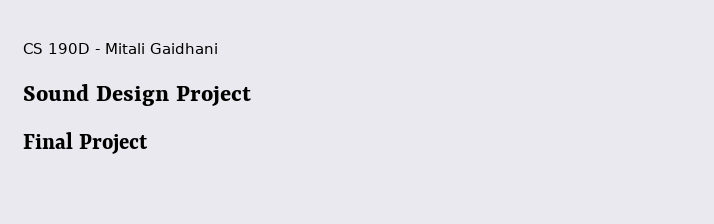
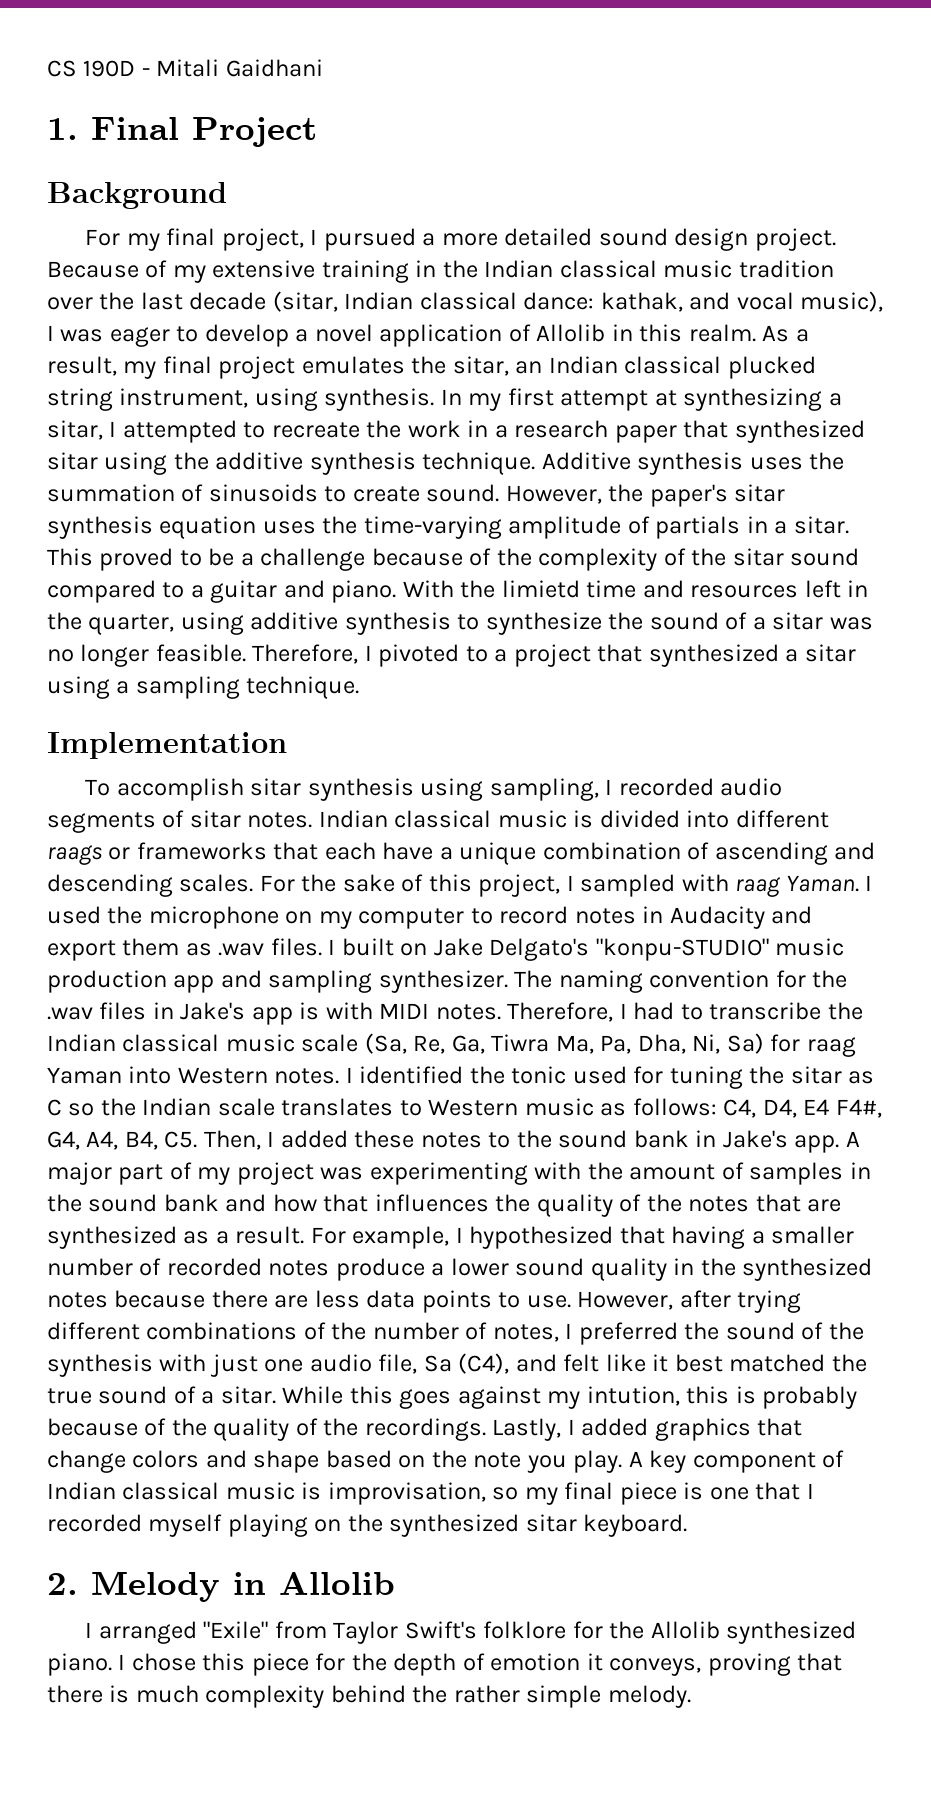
[23,84,170,106] Sound Design -> [47,117,179,140] 1. Final
[23,132,149,154] Final Project -> [47,182,227,209] [85,228,836,251] [47,260,834,283] [47,291,884,312] [47,324,809,347] [47,356,816,379] [47,388,842,411] [47,420,865,443] [47,452,845,475] [47,484,786,507] [47,516,849,539] [47,548,860,571] [47,580,869,603] [47,612,873,635] [47,644,856,667] [47,676,360,699] [47,732,287,759] [85,778,783,801] [47,810,829,833] [47,842,876,865] [47,874,873,897] [47,906,813,929] [47,938,845,961] [47,970,848,993] [47,1002,863,1025] [47,1033,856,1057] [47,1066,875,1089] [47,1098,882,1118] [47,1130,860,1153] [47,1162,871,1185] [47,1194,842,1217] [47,1226,855,1249] [47,1258,873,1281] [47,1290,802,1313] [47,1322,864,1345] [47,1353,867,1377] [47,1386,858,1409] [47,1418,803,1441] [47,1450,845,1473] [47,1482,814,1505] [47,1514,688,1537] [47,1571,395,1602] [85,1621,857,1644] [47,1653,843,1676] [47,1685,691,1708] Background // For my final project, I pursued a more detailed sound design project. Because of my extensive training in the Indian classical music tradition over the last decade (sitar, Indian classical dance: kathak, and vocal music), I was eager to develop a novel application of Allolib in this realm. As a result, my final project emulates the sitar, an Indian classical plucked string instrument, using synthesis. In my first attempt at synthesizing a sitar, I attempted to recreate the work in a research paper that synthesized sitar using the additive synthesis technique. Additive synthesis uses the summation of sinusoids to create sound. However, the paper's sitar synthesis equation uses the time-varying amplitude of partials in a sitar. This proved to be a challenge because of the complexity of the sitar sound compared to a guitar and piano. With the limietd time and resources left in the quarter, using additive synthesis to synthesize the sound of a sitar was no longer feasible. Therefore, I pivoted to a project that synthesized a sitar using a sampling technique. // Implementation // To accomplish sitar synthesis using sampling, I recorded audio segments of sitar notes. Indian classical music is divided into different raags or frameworks that each have a unique combination of ascending and descending scales. For the sake of this project, I sampled with raag Yaman. I used the microphone on my computer to record notes in Audacity and export them as .wav files. I built on Jake Delgato's "konpu-STUDIO" music production app and sampling synthesizer. The naming convention for the .wav files in Jake's app is with MIDI notes. Therefore, I had to transcribe the Indian classical music scale (Sa, Re, Ga, Tiwra Ma, Pa, Dha, Ni, Sa) for raag Yaman into Western notes. I identified the tonic used for tuning the sitar as C so the Indian scale translates to Western music as follows: C4, D4, E4 F4#, G4, A4, B4, C5. Then, I added these notes to the sound bank in Jake's app. A major part of my project was experimenting with the amount of samples in the sound bank and how that influences the quality of the notes that are synthesized as a result. For example, I hypothesized that having a smaller number of recorded notes produce a lower sound quality in the synthesized notes because there are less data points to use. However, after trying different combinations of the number of notes, I preferred the sound of the synthesis with just one audio file, Sa (C4), and felt like it best matched the true sound of a sitar. While this goes against my intution, this is probably because of the quality of the recordings. Lastly, I added graphics that change colors and shape based on the note you play. A key component of Indian classical music is improvisation, so my final piece is one that I recorded myself playing on the synthesized sitar keyboard. // 2. Melody in Allolib // I arranged "Exile" from Taylor Swift's folklore for the Allolib synthesized piano. I chose this piece for the depth of emotion it conveys, proving that there is much complexity behind the rather simple melody.

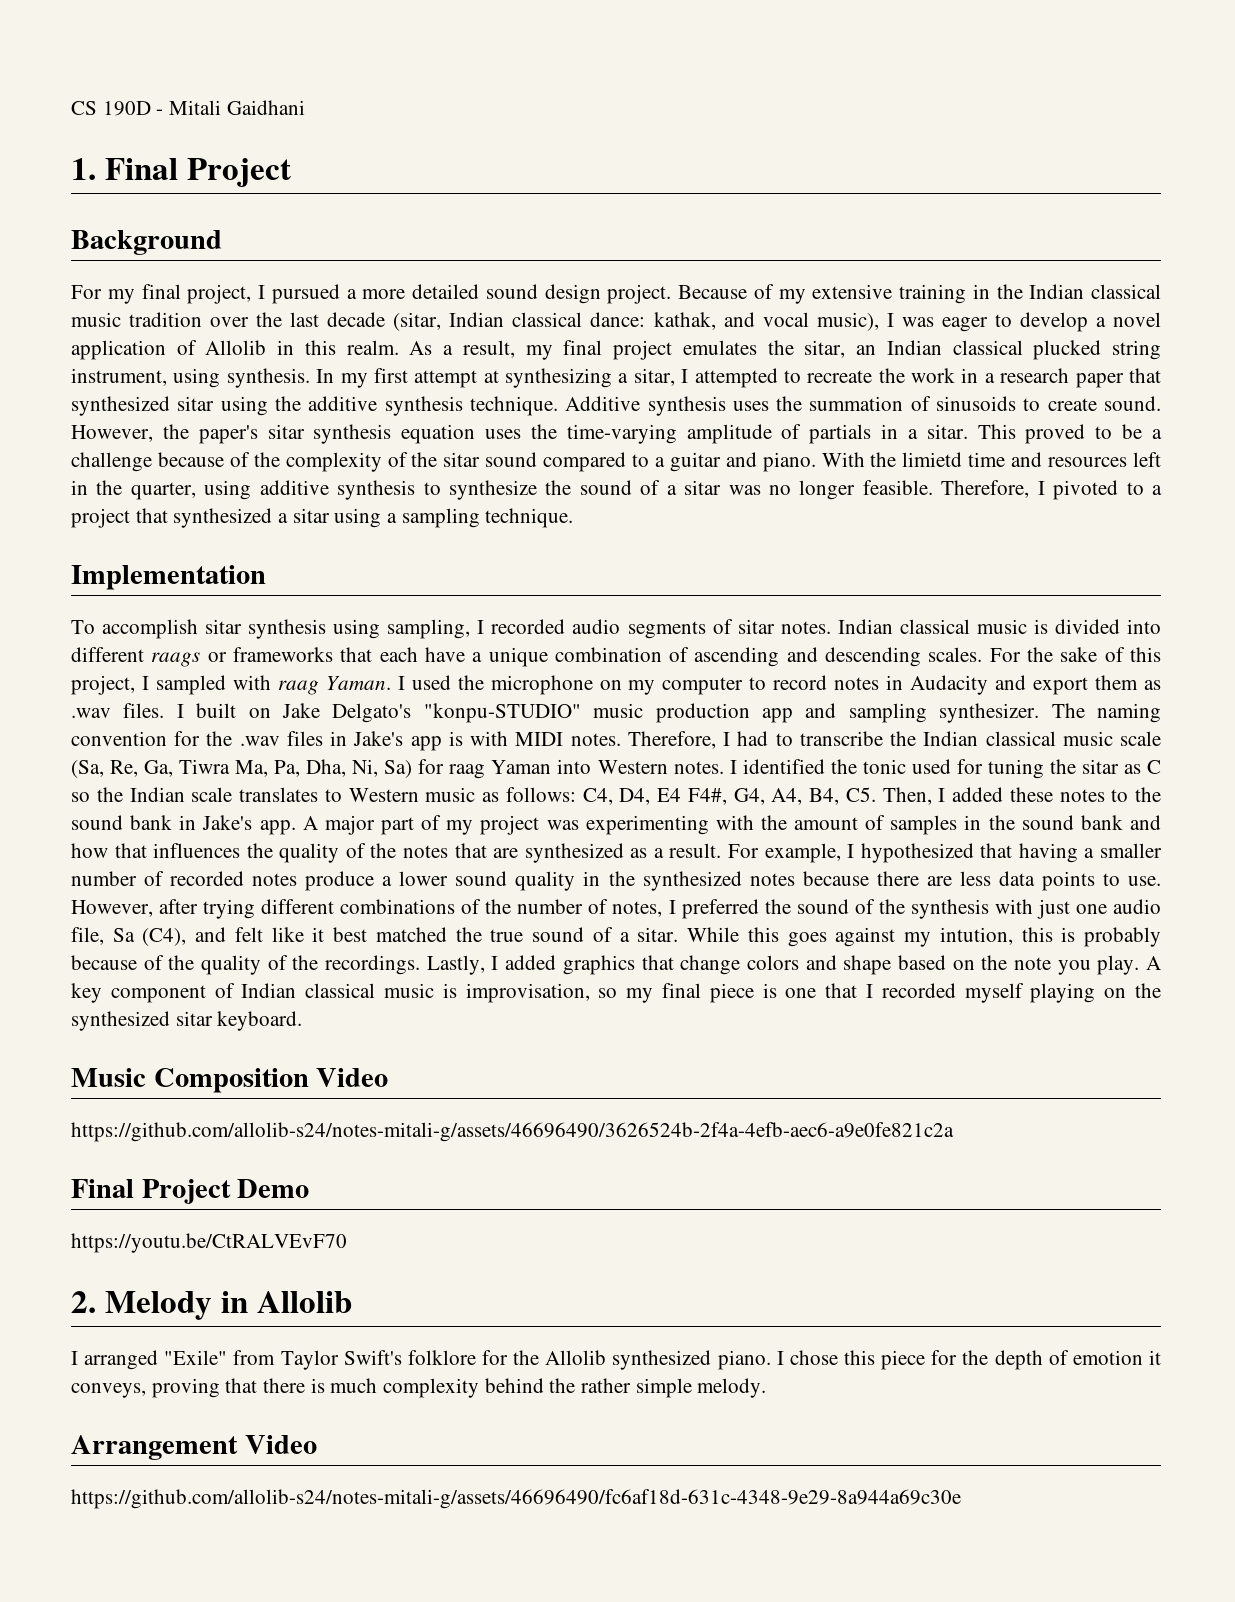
(688, 1525) none -> [71,1068,389,1093] [71,1122,954,1142] [71,1179,310,1204] [71,1233,347,1253] // Music Composition Video // https://github.com/allolib-s24/notes-mitali-g/assets/46696490/3626524b-2f4a-4efb-aec6-a9e0fe821c2a // Final Project Demo // https://youtu.be/CtRALVEvF70
(691, 1696) none -> [71,1435,317,1460] [71,1489,961,1509] // Arrangement Video // https://github.com/allolib-s24/notes-mitali-g/assets/46696490/fc6af18d-631c-4348-9e29-8a944a69c30e

